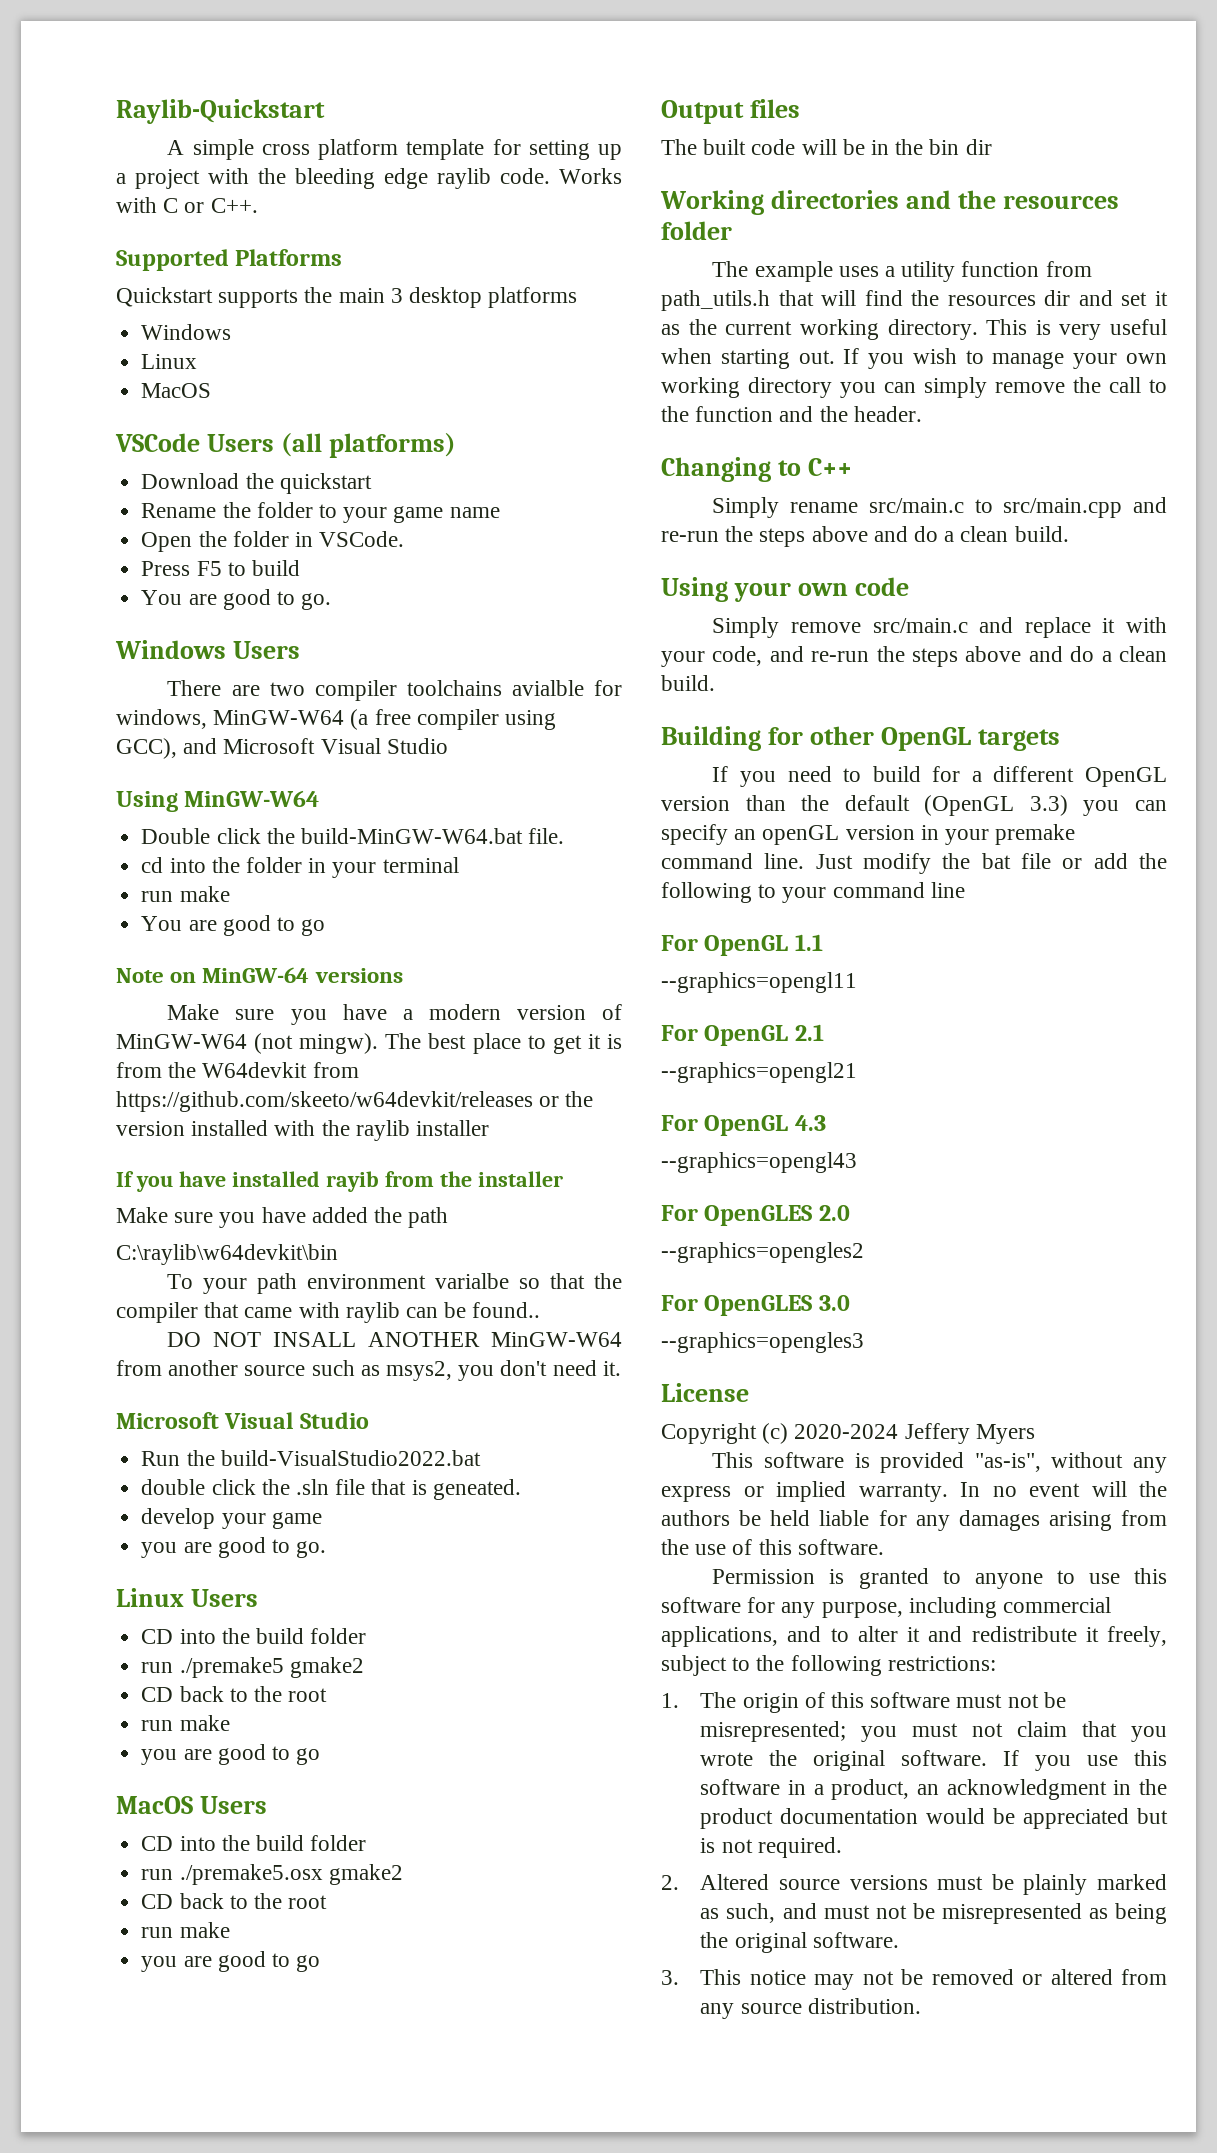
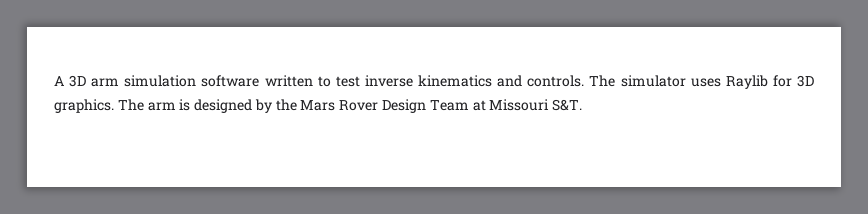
[116,99,325,124] [167,139,622,160] [116,168,622,189] [116,197,258,213] [116,249,343,271] [116,287,578,308] [141,324,232,340] [141,354,198,369] [141,383,212,398] [115,433,456,458] [141,473,372,494] [141,502,500,523] [141,531,405,552] [141,560,300,576] [141,589,332,610] [115,640,300,659] [167,680,622,701] [116,709,557,730] [116,738,448,759] [116,790,320,812] [141,828,565,844] [141,857,459,878] [141,886,230,902] [141,915,326,936] [116,967,403,983] [167,1004,622,1025] [116,1033,622,1054] [116,1062,359,1078] [116,1091,594,1112] [116,1120,490,1141] [116,1171,563,1192] [116,1207,449,1228] [116,1244,338,1265] [167,1273,623,1294] [116,1302,541,1323] [167,1332,622,1347] [116,1360,621,1381] [116,1412,369,1429] [141,1450,481,1466] [141,1479,521,1500] [141,1508,322,1529] [141,1537,327,1558] [116,1588,258,1607] [141,1628,367,1644] [141,1657,364,1678] [141,1686,328,1702] [141,1715,230,1731] [141,1744,321,1765] [116,1796,267,1814] [141,1835,367,1851] [141,1864,403,1885] [141,1893,328,1909] [141,1922,230,1938] [141,1951,321,1972] [661,99,800,124] [661,139,992,155] [660,190,1119,215] [661,221,732,240] [712,261,1092,282] [661,290,1168,311] [661,319,1167,340] [661,348,1167,369] [661,377,1167,398] [661,406,922,422] [661,457,852,482] [712,497,1167,518] [661,526,1069,547] [661,577,909,602] [712,617,1167,638] [661,646,1167,667] [661,675,715,691] [661,726,1060,751] [712,766,1167,787] [661,795,1167,816] [661,824,1076,845] [661,853,1167,874] [661,882,965,903] [661,934,823,956] [661,972,857,993] [661,1024,824,1046] [661,1062,857,1083] [661,1115,826,1136] [661,1152,857,1173] [661,1205,850,1226] [661,1242,864,1263] [661,1295,850,1316] [661,1332,864,1353] [661,1383,749,1402] [661,1423,1035,1444] [712,1452,1167,1473] [661,1481,1167,1502] [661,1510,1167,1531] [661,1539,884,1555] [712,1568,1167,1589] [661,1597,1112,1618] [661,1626,1167,1647] [661,1655,996,1676] [661,1692,1066,1713] [700,1721,1167,1742] [700,1750,1167,1771] [700,1779,1167,1800] [700,1808,1168,1829] [700,1837,842,1858] [661,1874,1167,1895] [700,1903,1167,1924] [700,1932,899,1953] [661,1969,1167,1990] [700,1998,921,2019] Raylib-Quickstart // A simple cross platform template for setting up a project with the bleeding edge raylib code. Works with C or C++. // Supported Platforms // Quickstart supports the main 3 desktop platforms // Windows // Linux // MacOS // VSCode Users (all platforms) // Download the quickstart // Rename the folder to your game name // Open the folder in VSCode. // Press F5 to build // You are good to go. // Windows Users // There are two compiler toolchains avialble for windows, MinGW-W64 (a free compiler using GCC), and Microsoft Visual Studio // Using MinGW-W64 // Double click the build-MinGW-W64.bat file. // cd into the folder in your terminal // run make // You are good to go // Note on MinGW-64 versions // Make sure you have a modern version of MinGW-W64 (not mingw). The best place to get it is from the W64devkit from https://github.com/skeeto/w64devkit/releases or the version installed with the raylib installer // If you have installed rayib from the installer // Make sure you have added the path // C:\raylib\w64devkit\bin // To your path environment varialbe so that the compiler that came with raylib can be found.. // DO NOT INSALL ANOTHER MinGW-W64 from another source such as msys2, you don't need it. // Microsoft Visual Studio // Run the build-VisualStudio2022.bat // double click the .sln file that is geneated. // develop your game // you are good to go. // Linux Users // CD into the build folder // run ./premake5 gmake2 // CD back to the root // run make // you are good to go // MacOS Users // CD into the build folder // run ./premake5.osx gmake2 // CD back to the root // run make // you are good to go // Output files // The built code will be in the bin dir // Working directories and the resources folder // The example uses a utility function from path_utils.h that will find the resources dir and set it as the current working directory. This is very useful when starting out. If you wish to manage your own working directory you can simply remove the call to the function and the header. // Changing to C++ // Simply rename src/main.c to src/main.cpp and re-run the steps above and do a clean build. // Using your own code // Simply remove src/main.c and replace it with your code, and re-run the steps above and do a clean build. // Building for other OpenGL targets // If you need to build for a different OpenGL version than the default (OpenGL 3.3) you can specify an openGL version in your premake command line. Just modify the bat file or add the following to your command line // For OpenGL 1.1 // --graphics=opengl11 // For OpenGL 2.1 // --graphics=opengl21 // For OpenGL 4.3 // --graphics=opengl43 // For OpenGLES 2.0 // --graphics=opengles2 // For OpenGLES 3.0 // --graphics=opengles3 // License // Copyright (c) 2020-2024 Jeffery Myers // This software is provided "as-is", without any express or implied warranty. In no event will the authors be held liable for any damages arising from the use of this software. // Permission is granted to anyone to use this software for any purpose, including commercial applications, and to alter it and redistribute it freely, subject to the following restrictions: // 1. The origin of this software must not be misrepresented; you must not claim that you wrote the original software. If you use this software in a product, an acknowledgment in the product documentation would be appreciated but is not required. // 2. Altered source versions must be plainly marked as such, and must not be misrepresented as being the original software. // 3. This notice may not be removed or altered from any source distribution. -> [54,75,815,89] [54,99,583,113] A 3D arm simulation software written to test inverse kinematics and controls. The simulator uses Raylib for 3D graphics. The arm is designed by the Mars Rover Design Team at Missouri S&T.

